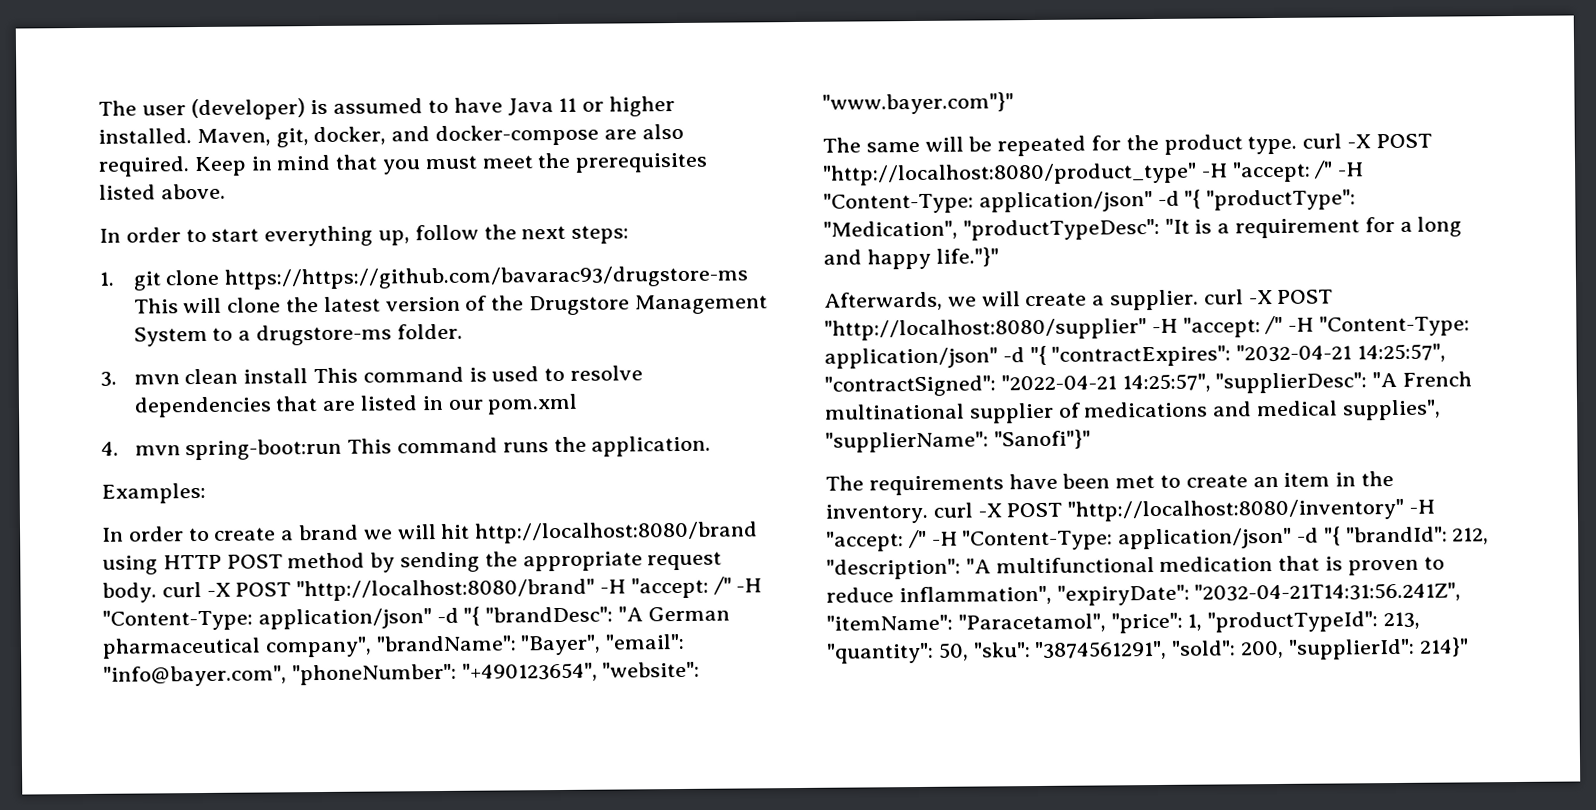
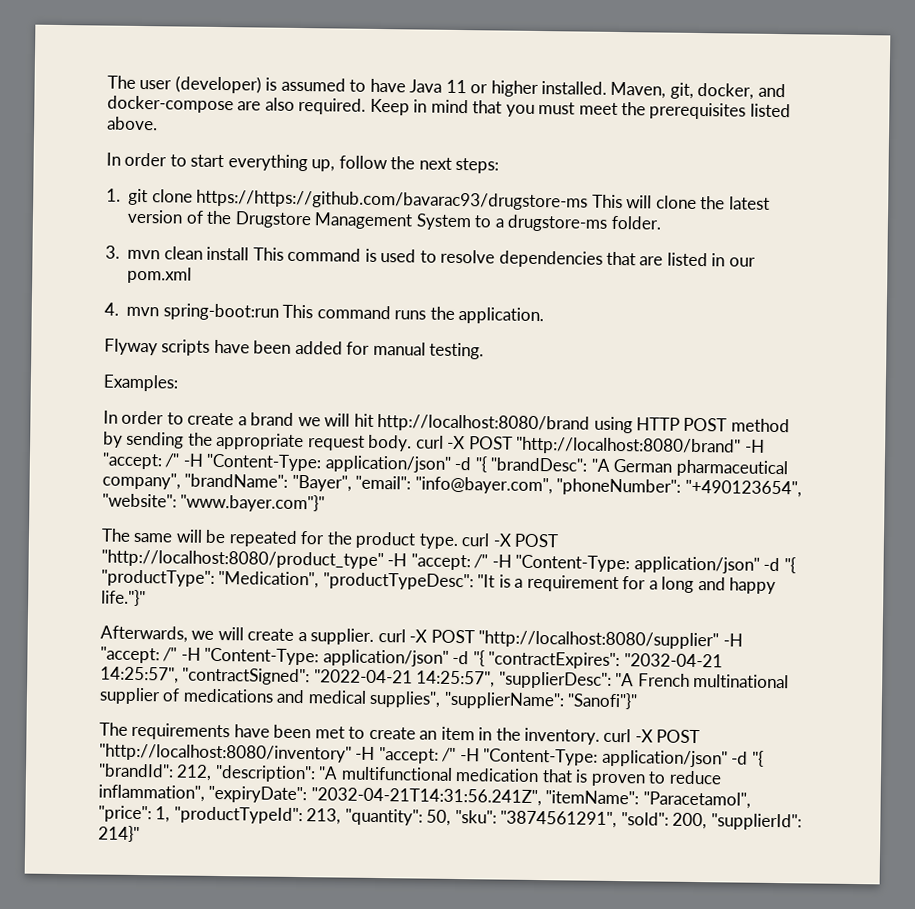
(712, 446) none -> [104,338,485,360] // Flyway scripts have been added for manual testing.

